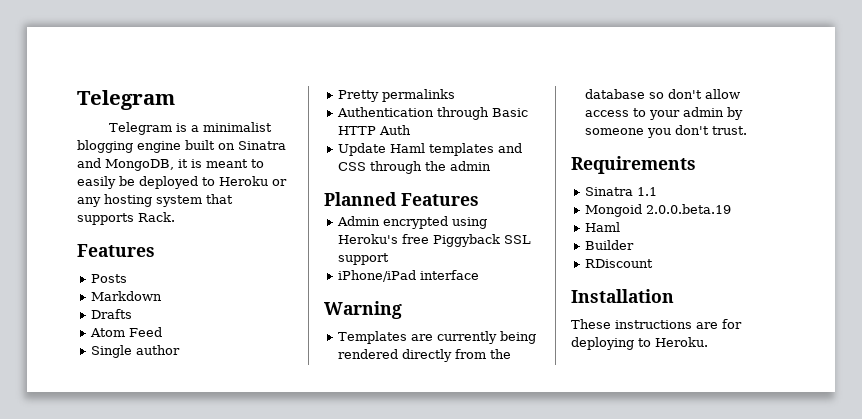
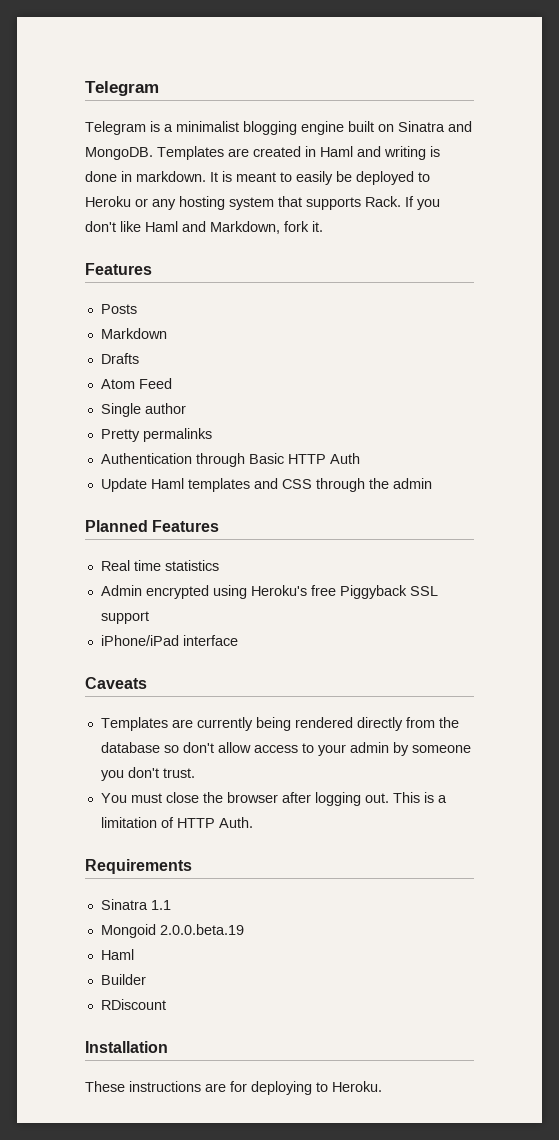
[105,159,188,171] MongoDB, it -> [85,146,440,160] [85,171,218,182] MongoDB. Templates are created in Haml and writing is done in markdown. It
(175, 217) none -> [405,196,440,210] [85,221,323,234] If you don't like Haml and Markdown, fork it.
(479, 199) none -> [100,560,219,571] // Real time statistics
[324,301,402,319] Warning -> [85,677,147,689] Caveats
(748, 130) none -> [100,792,447,806] [100,817,253,828] // You must close the browser after logging out. This is a limitation of HTTP Auth.

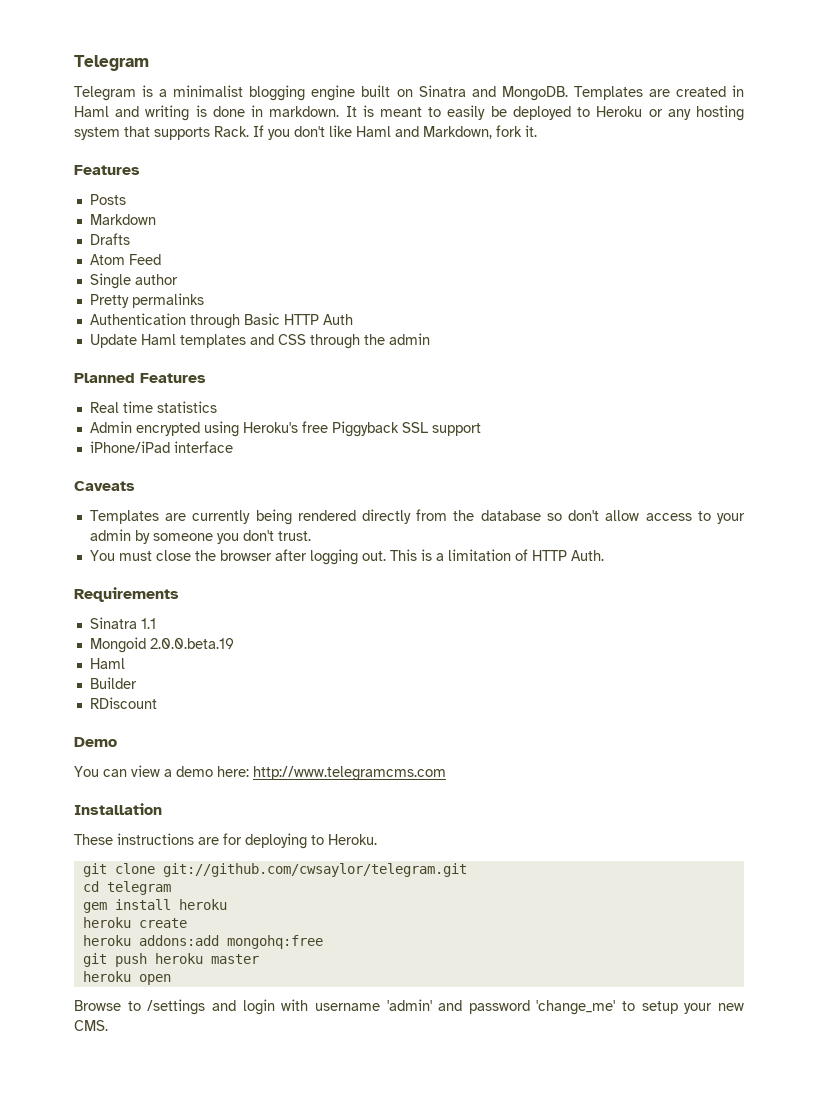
(166, 1004) none -> [74,737,117,747] [74,765,446,781] // Demo // You can view a demo here: http://www.telegramcms.com
(382, 1086) none -> [82,863,467,877] [82,881,171,895] [82,899,227,913] [82,917,187,928] [82,935,323,949] [82,953,259,967] [82,971,171,985] [74,999,744,1015] [74,1020,108,1031] // git clone git://github.com/cwsaylor/telegram.git // cd telegram // gem install heroku // heroku create // heroku addons:add mongohq:free // git push heroku master // heroku open // Browse to /settings and login with username 'admin' and password 'change_me' to setup your new CMS.

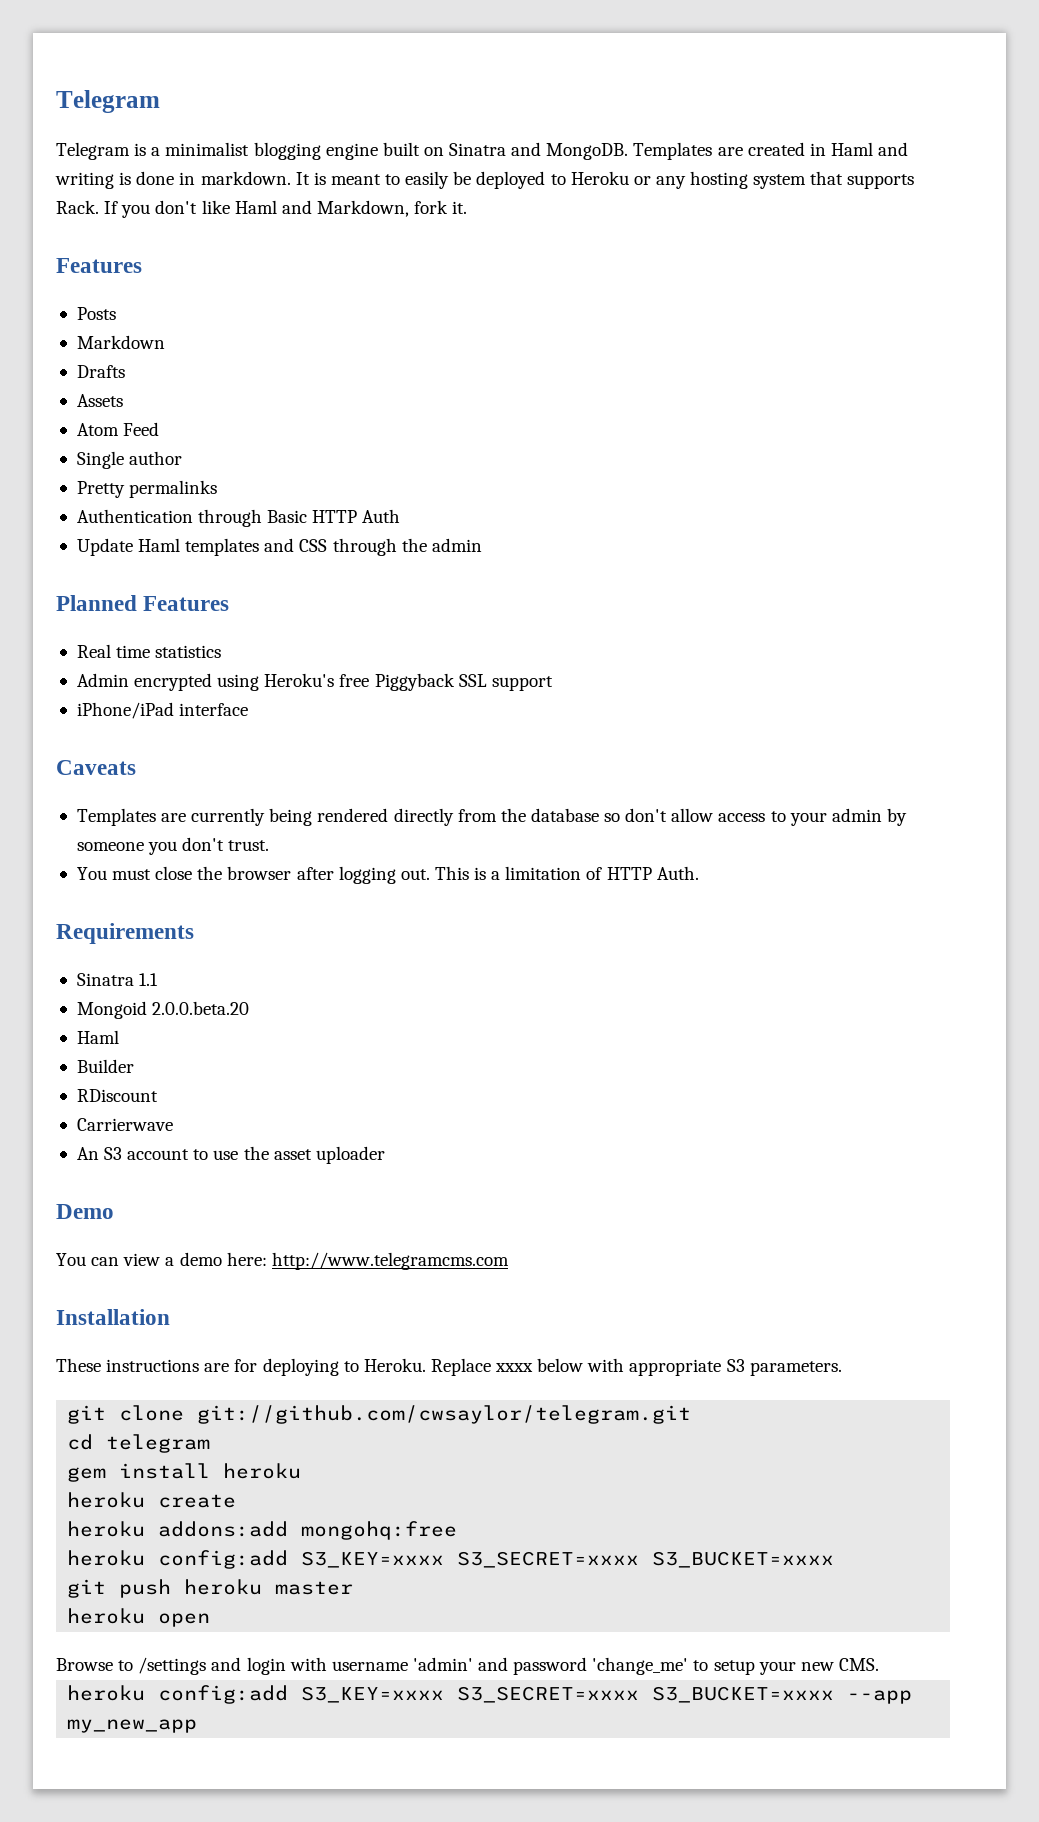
(130, 239) none -> [76,394,123,407] // Assets
[149,638,234,649] 2.0.0.beta.19 -> [152,1001,250,1015] 2.0.0.beta.20
(157, 703) none -> [76,1118,173,1131] [76,1146,385,1164] // Carrierwave // An S3 account to use the asset uploader
(377, 839) none -> [430,1358,842,1376] Replace xxxx below with appropriate S3 parameters.
(323, 942) none -> [67,1550,835,1569] // heroku config:add S3_KEY=xxxx S3_SECRET=xxxx S3_BUCKET=xxxx
(108, 1025) none -> [67,1685,913,1704] [67,1719,198,1733] // heroku config:add S3_KEY=xxxx S3_SECRET=xxxx S3_BUCKET=xxxx --app my_new_app

